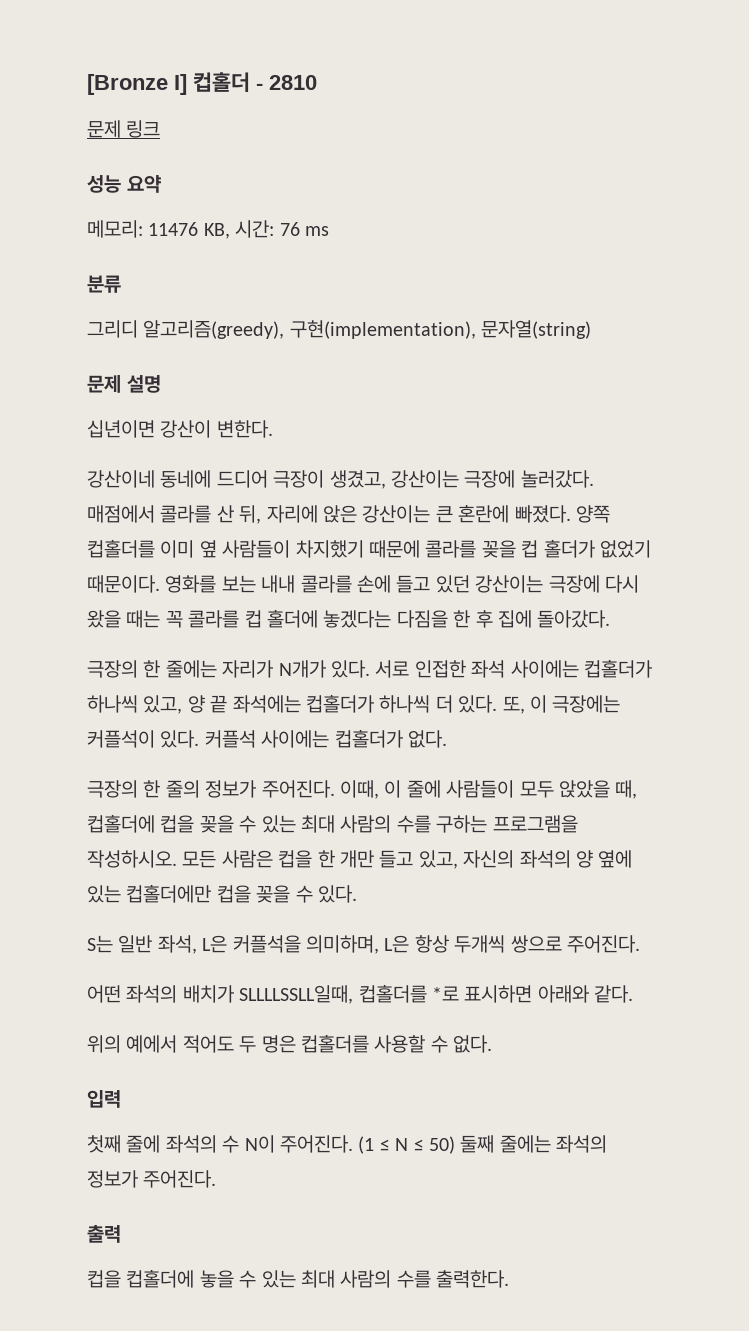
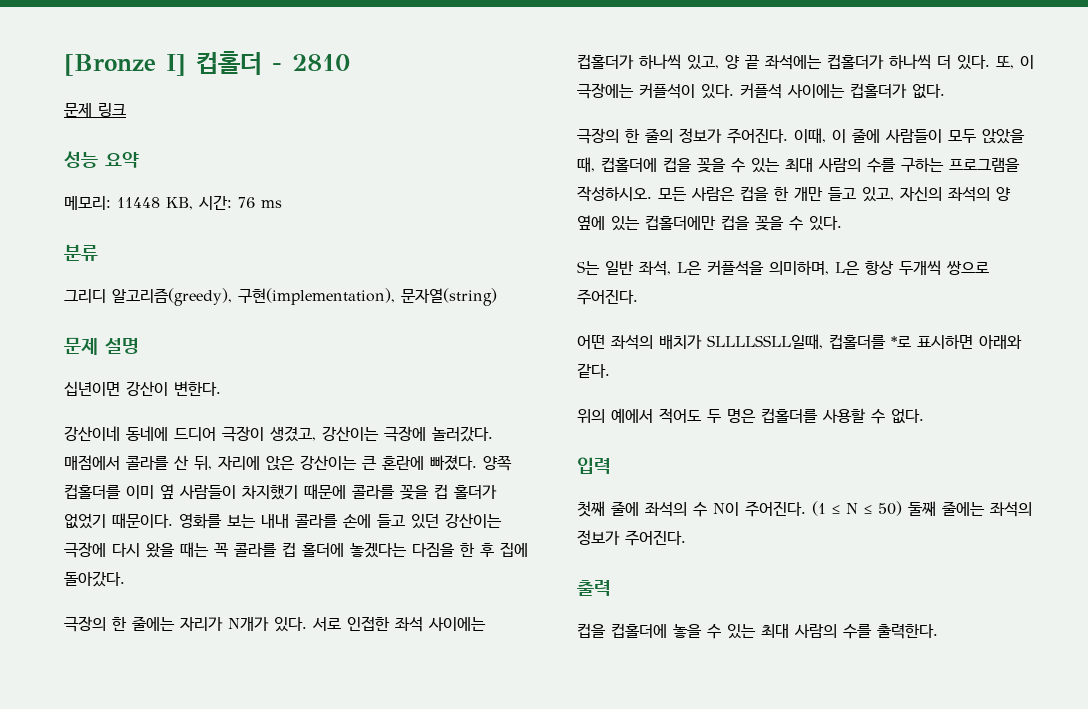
[148,222,199,236] 11476 -> [117,197,160,208] 11448

